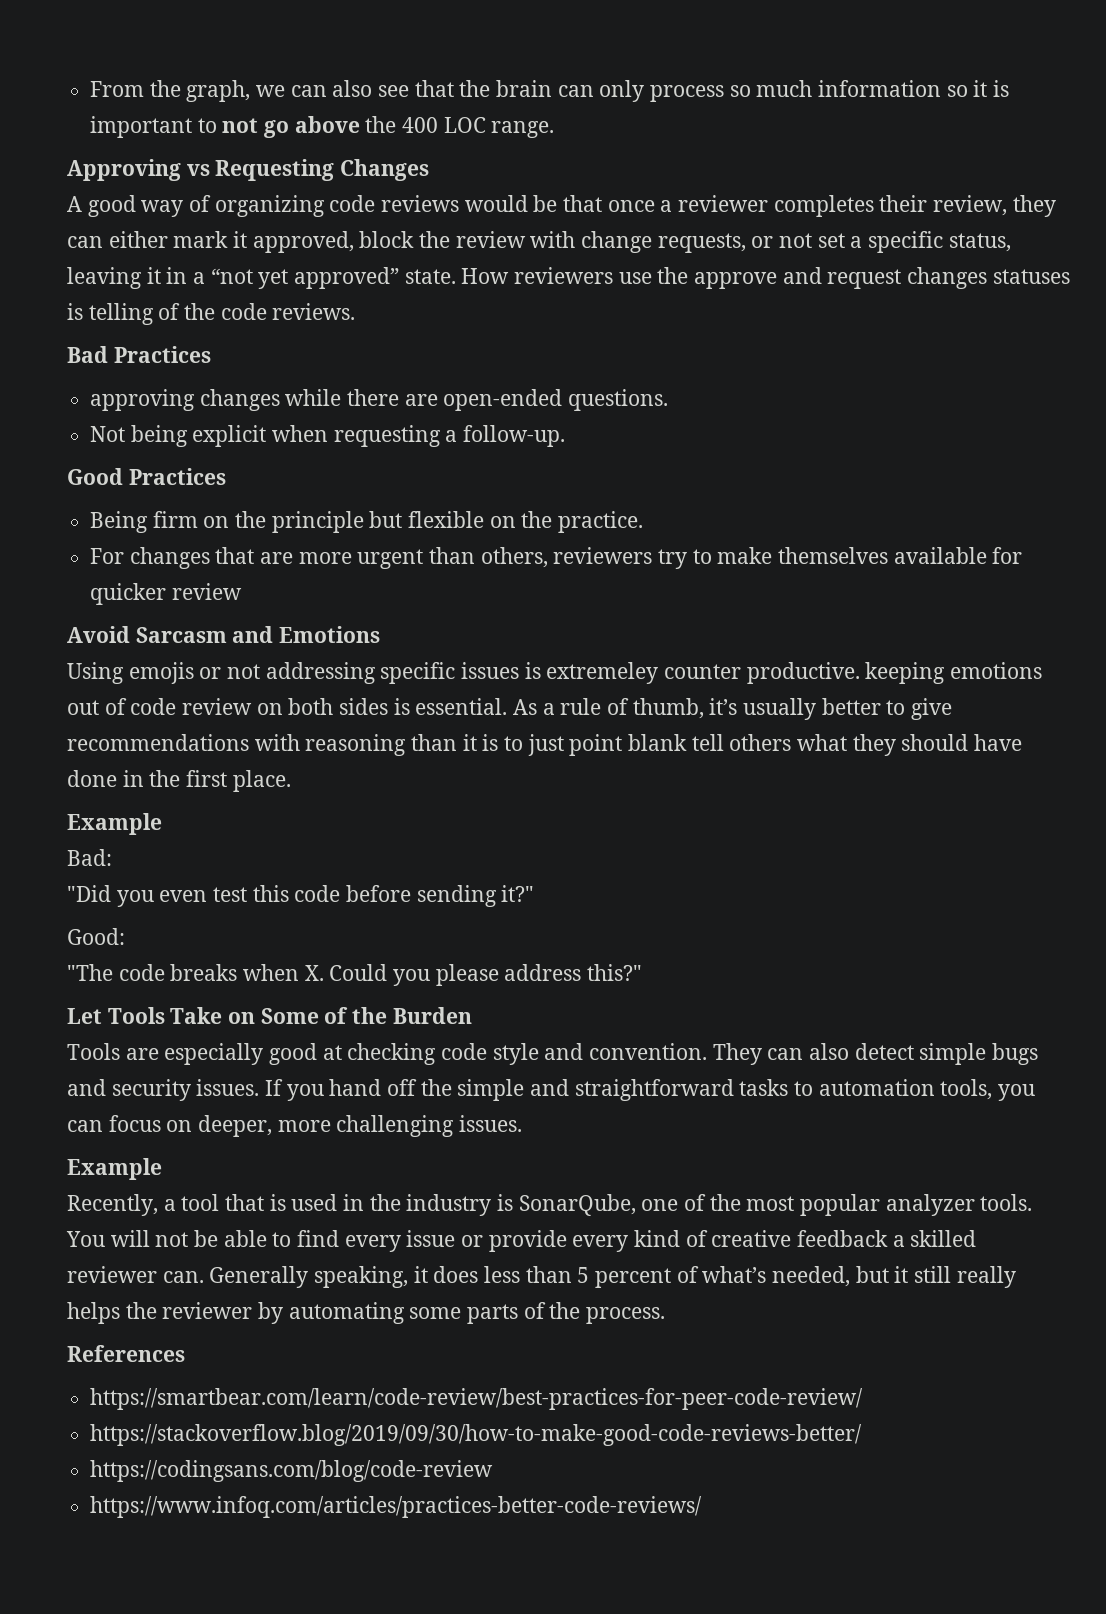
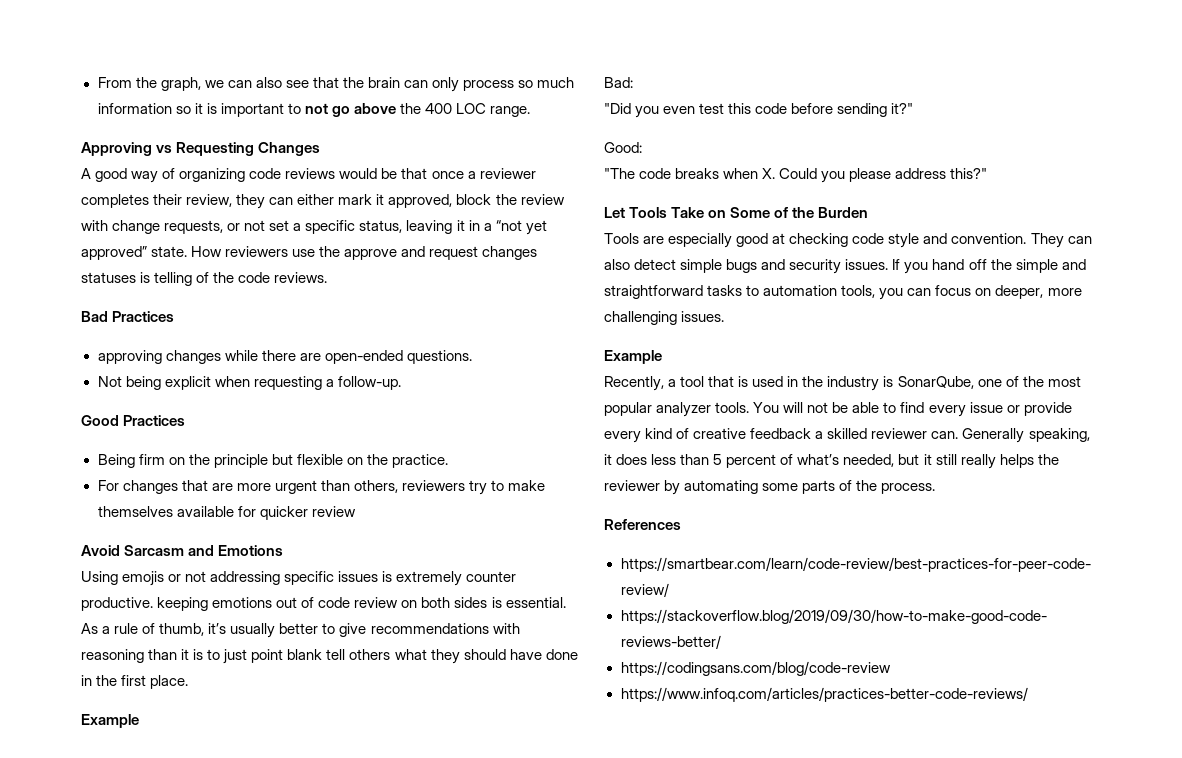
[546,662,659,684] extremeley -> [396,571,463,586] extremely

